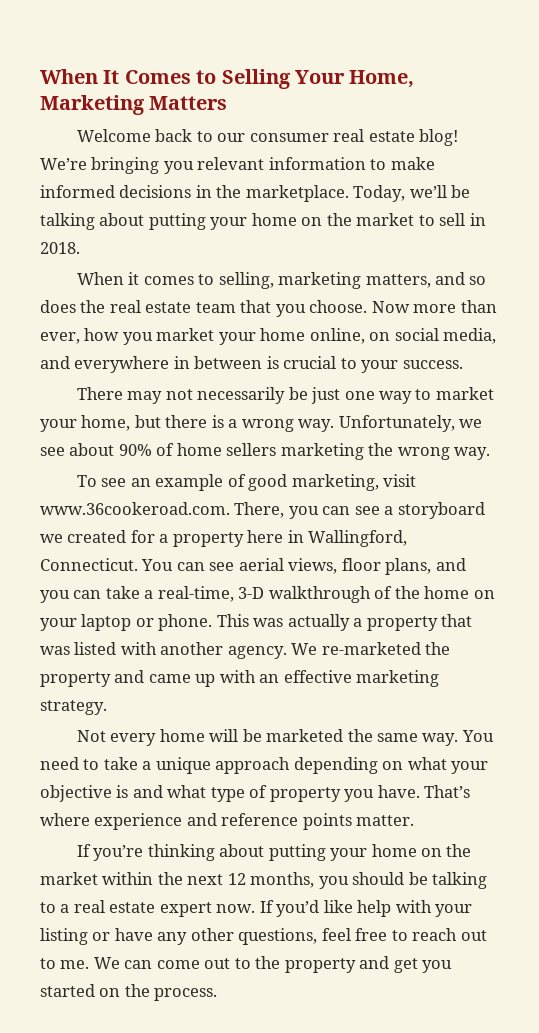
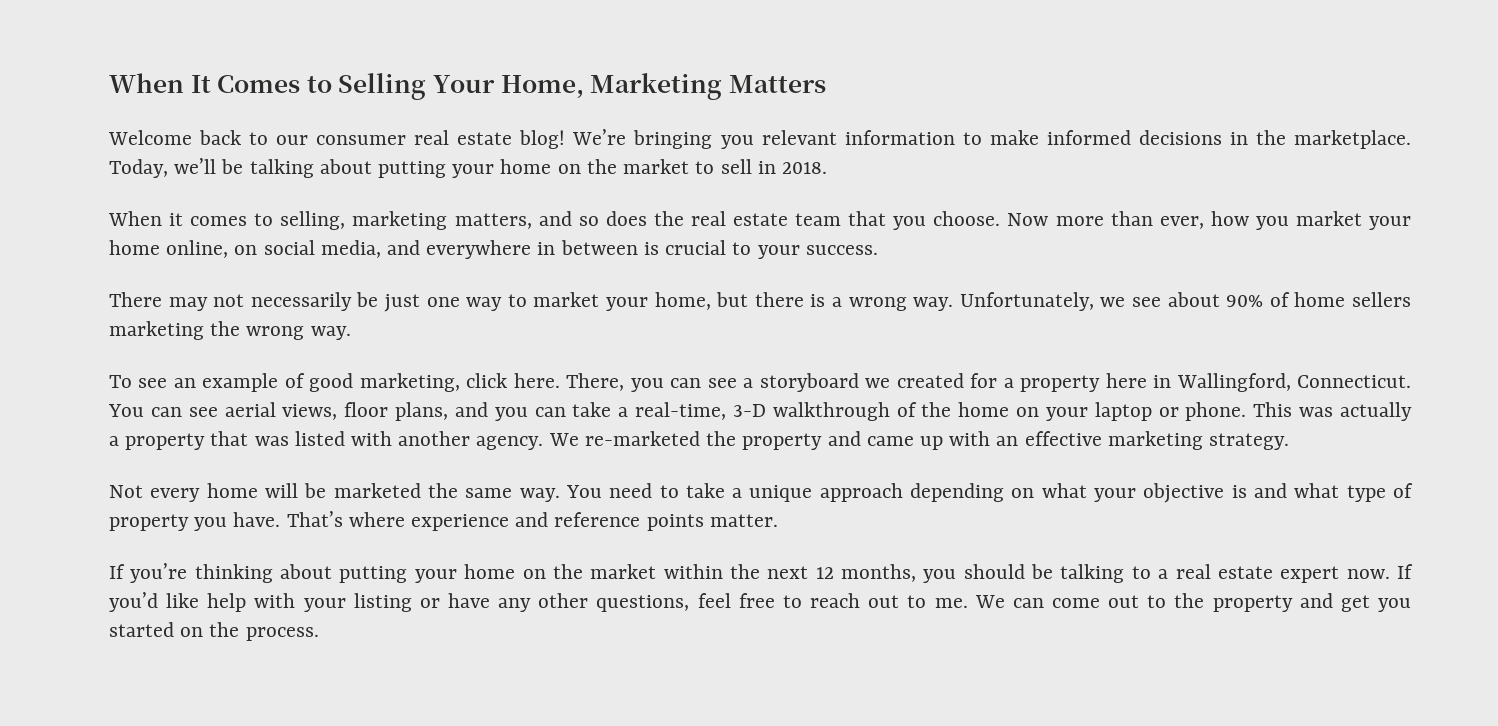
[383,474,417,487] [40,502,230,515] visit www.36cookeroad.com. -> [466,373,560,388] click here.

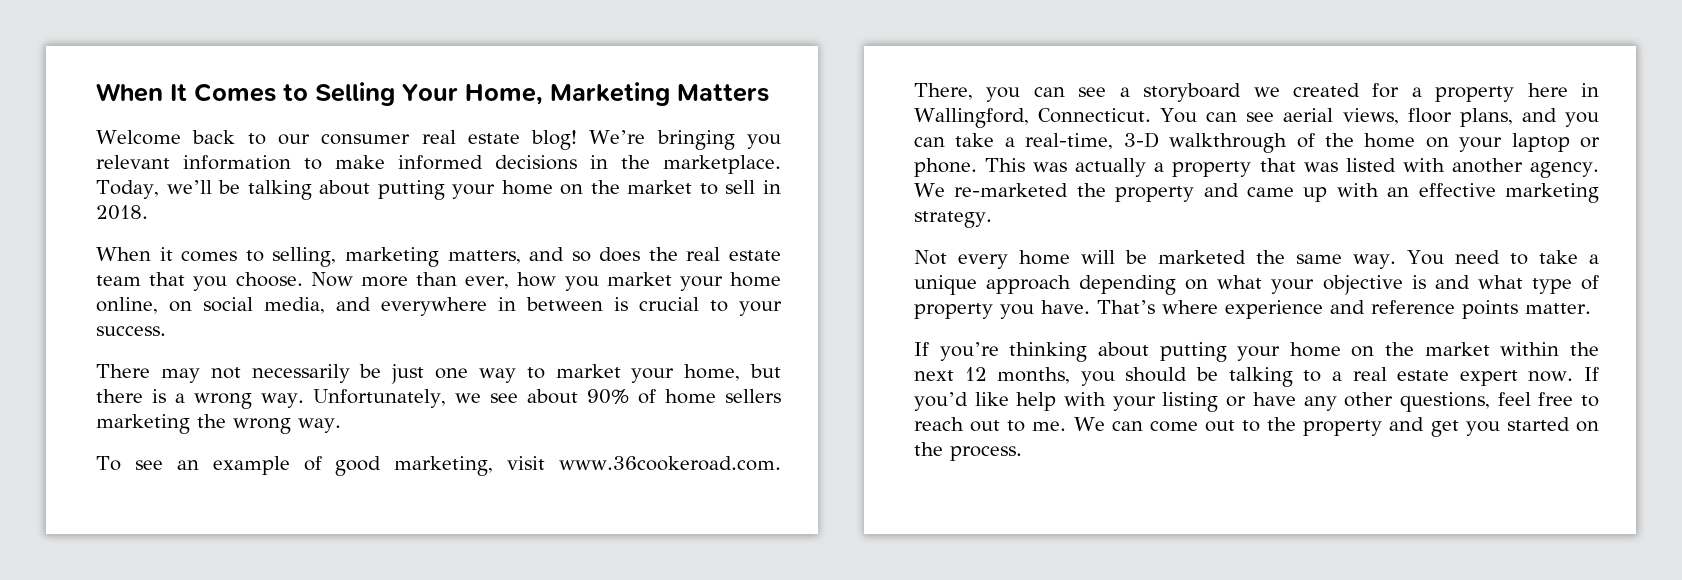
[466,373,560,388] click here. -> [507,456,782,471] visit www.36cookeroad.com.

